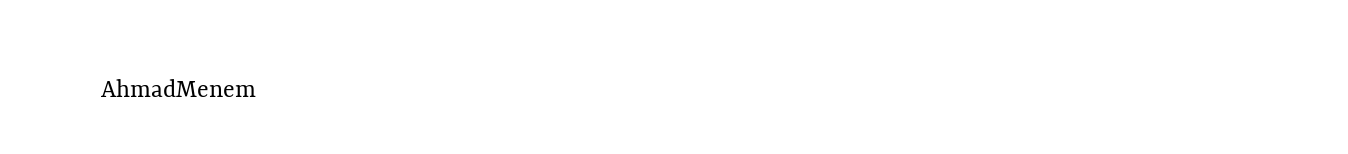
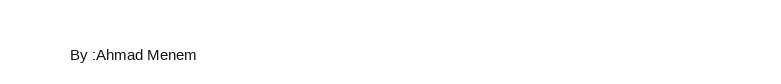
[101,79,256,97] AhmadMenem -> [70,49,198,63] By :Ahmad Menem

